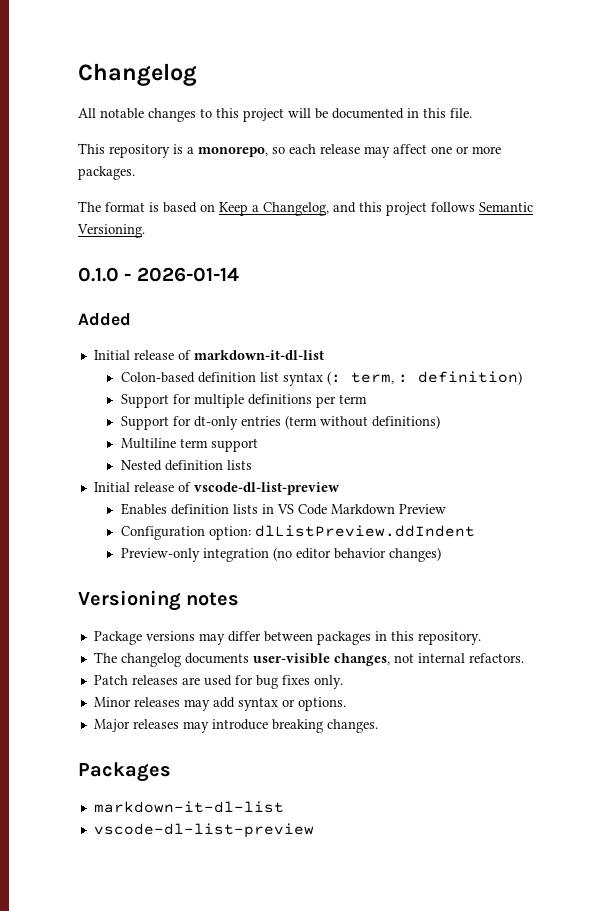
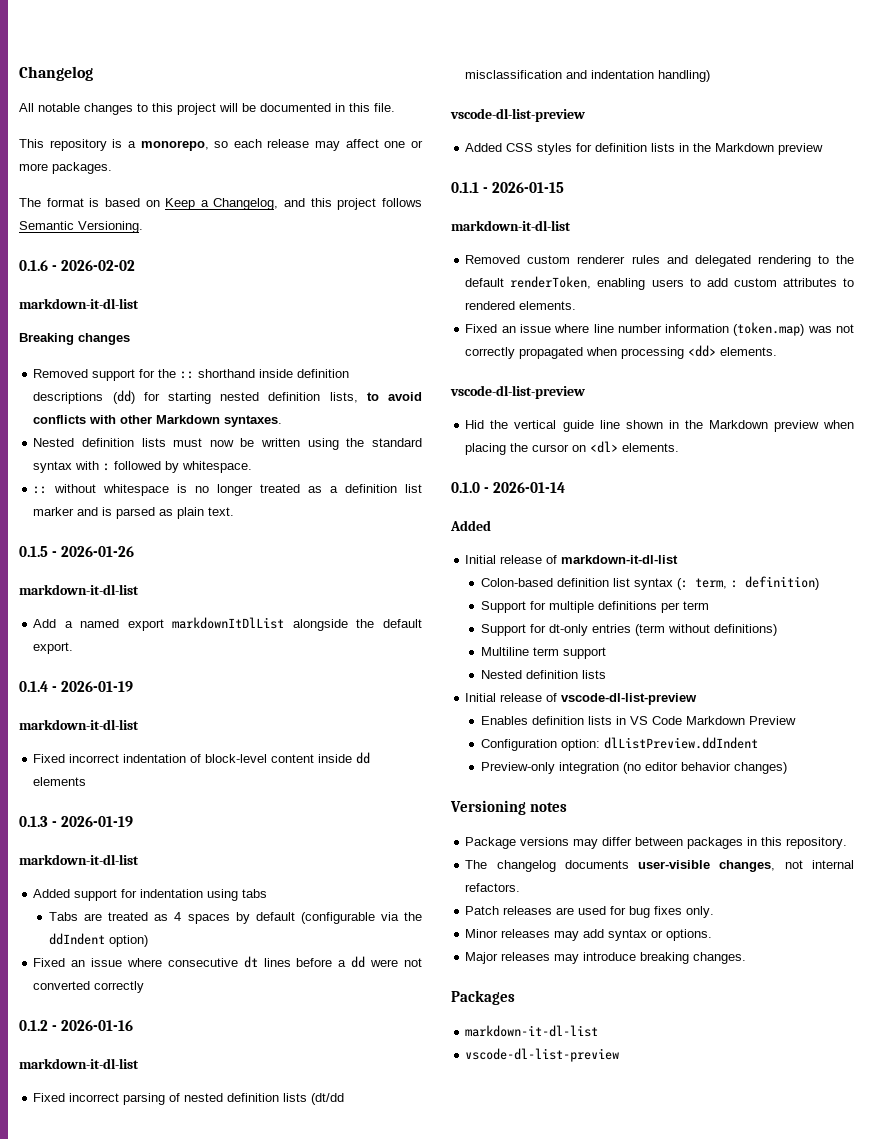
(145, 231) none -> [19,260,135,271] [19,298,139,309] [19,333,130,345] [33,369,350,381] [33,390,422,404] [33,415,283,427] [33,438,422,450] [33,461,253,473] [33,484,423,496] [33,507,235,519] [19,546,134,557] [19,584,139,595] [33,617,422,631] [33,642,74,654] [19,681,133,692] [19,719,139,730] [33,752,371,764] [33,777,87,786] [19,816,133,827] [19,854,139,865] [33,889,268,901] [49,912,422,924] [49,933,149,947] [33,956,422,968] [33,981,145,993] [19,1020,133,1031] [19,1058,139,1069] [33,1093,345,1105] [465,70,711,82] [450,108,585,122] [465,143,824,155] [451,182,564,193] [451,220,571,231] [465,255,854,267] [465,276,854,290] [465,301,577,310] [465,322,854,336] [465,345,778,359] [450,385,585,399] [465,420,854,432] [465,441,680,455] // 0.1.6 - 2026-02-02 // markdown-it-dl-list // Breaking changes // Removed support for the :: shorthand inside definition descriptions (dd) for starting nested definition lists, to avoid conflicts with other Markdown syntaxes. // Nested definition lists must now be written using the standard syntax with : followed by whitespace. // :: without whitespace is no longer treated as a definition list marker and is parsed as plain text. // 0.1.5 - 2026-01-26 // markdown-it-dl-list // Add a named export markdownItDlList alongside the default export. // 0.1.4 - 2026-01-19 // markdown-it-dl-list // Fixed incorrect indentation of block-level content inside dd elements // 0.1.3 - 2026-01-19 // markdown-it-dl-list // Added support for indentation using tabs // Tabs are treated as 4 spaces by default (configurable via the ddIndent option) // Fixed an issue where consecutive dt lines before a dd were not converted correctly // 0.1.2 - 2026-01-16 // markdown-it-dl-list // Fixed incorrect parsing of nested definition lists (dt/dd misclassification and indentation handling) // vscode-dl-list-preview // Added CSS styles for definition lists in the Markdown preview // 0.1.1 - 2026-01-15 // markdown-it-dl-list // Removed custom renderer rules and delegated rendering to the default renderToken, enabling users to add custom attributes to rendered elements. // Fixed an issue where line number information (token.map) was not correctly propagated when processing <dd> elements. // vscode-dl-list-preview // Hid the vertical guide line shown in the Markdown preview when placing the cursor on <dl> elements.

